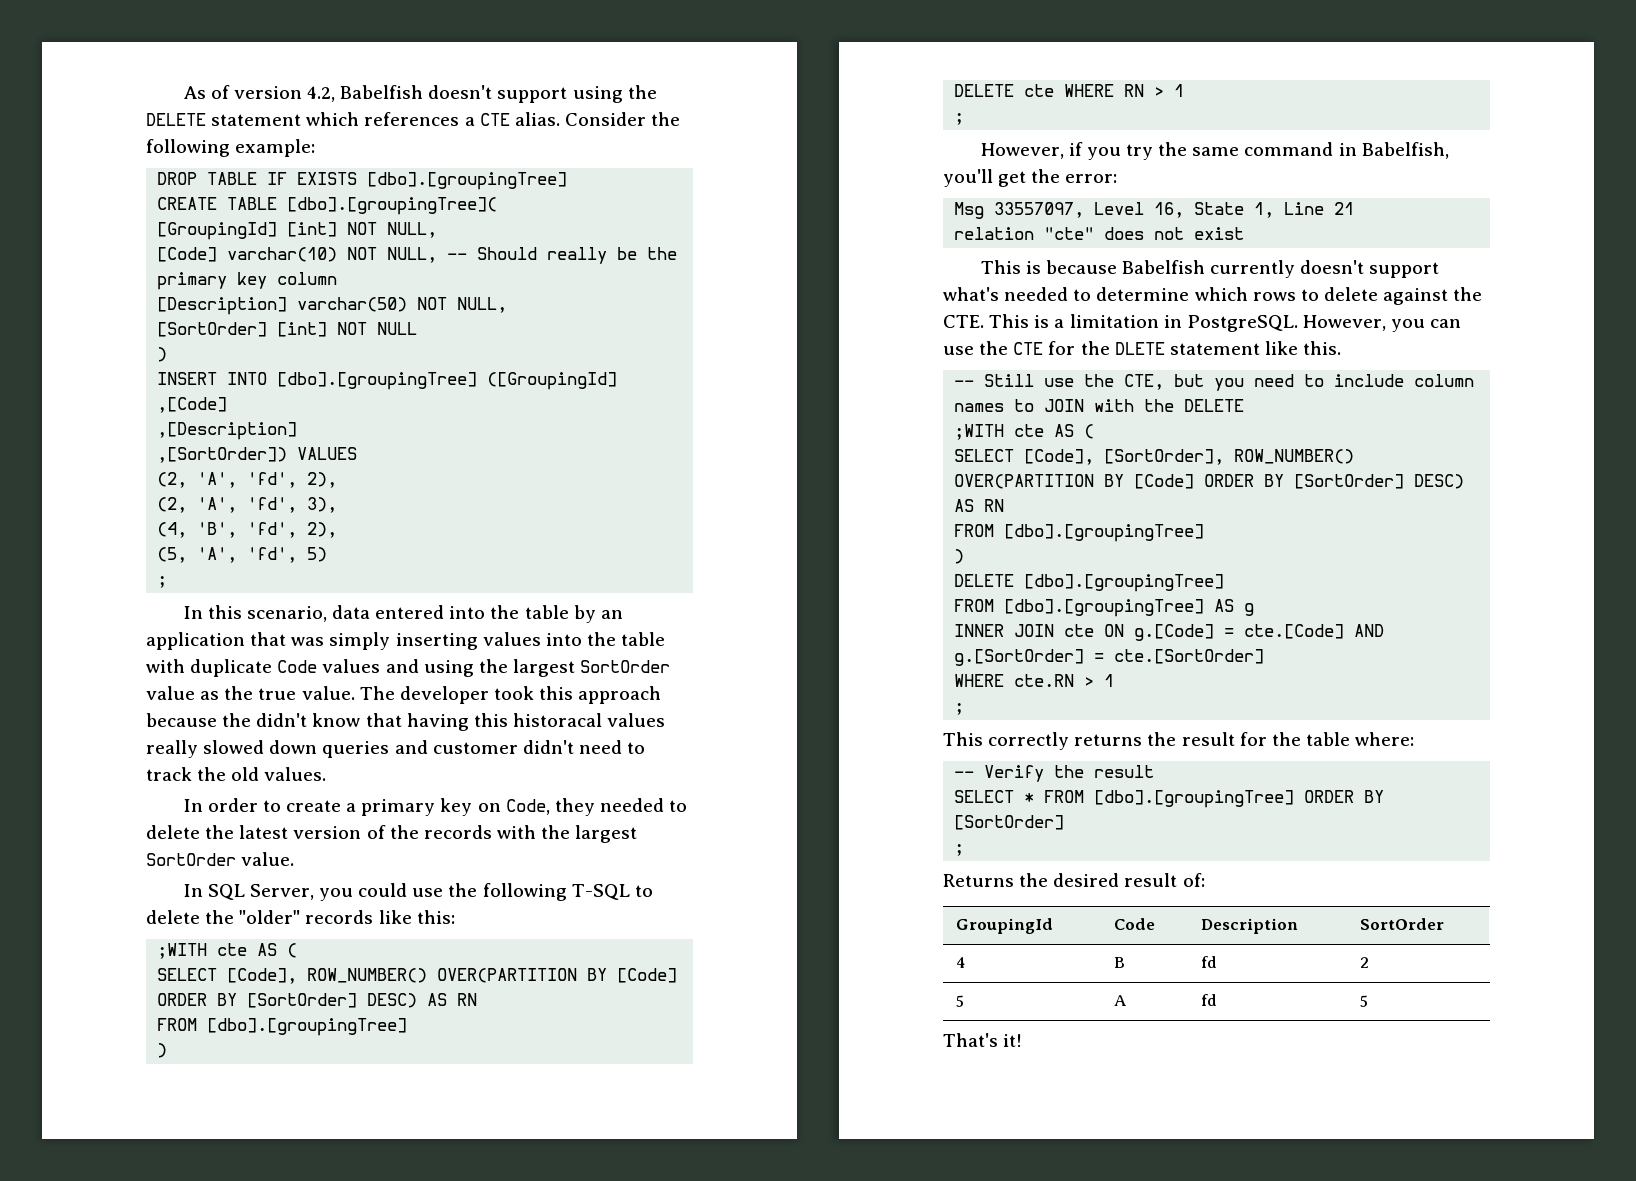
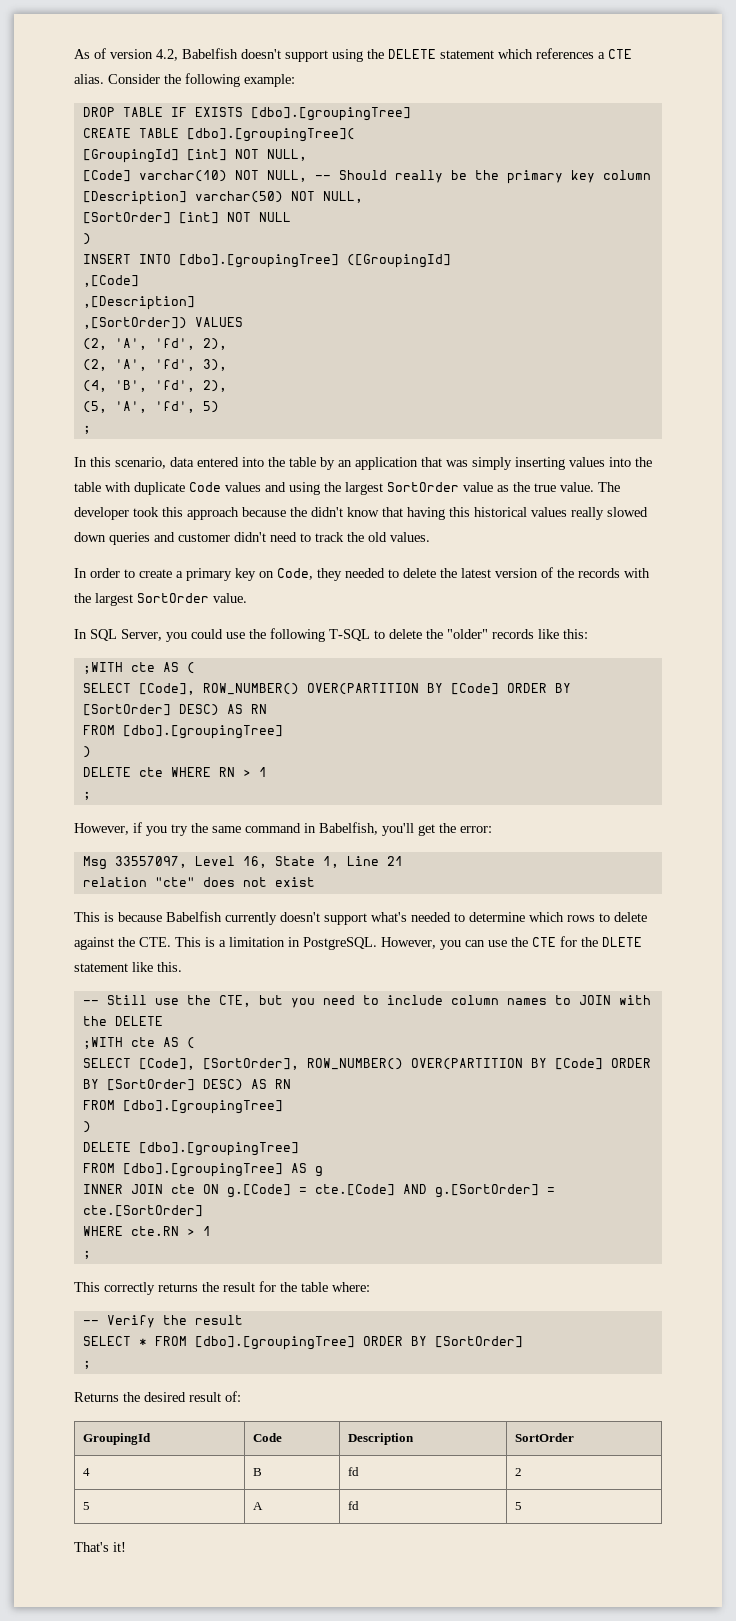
[512,713,602,727] historacal -> [474,507,527,517] historical

